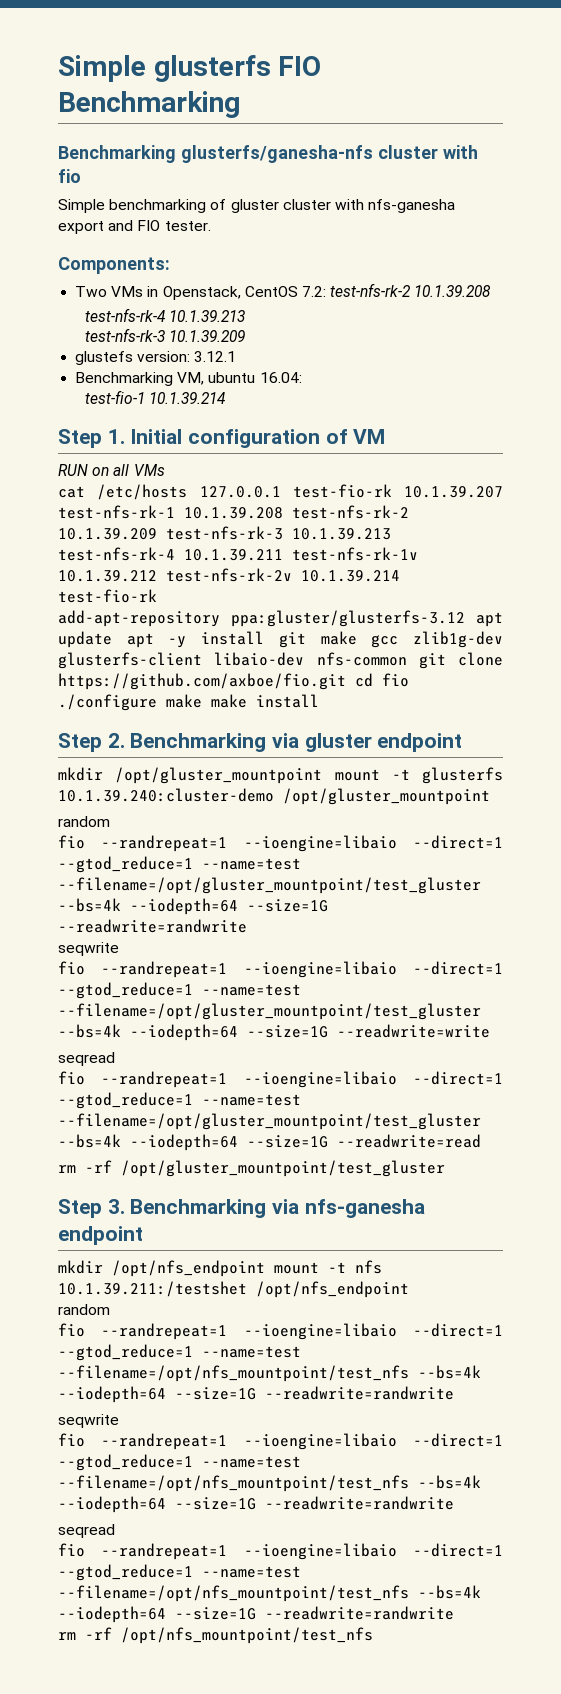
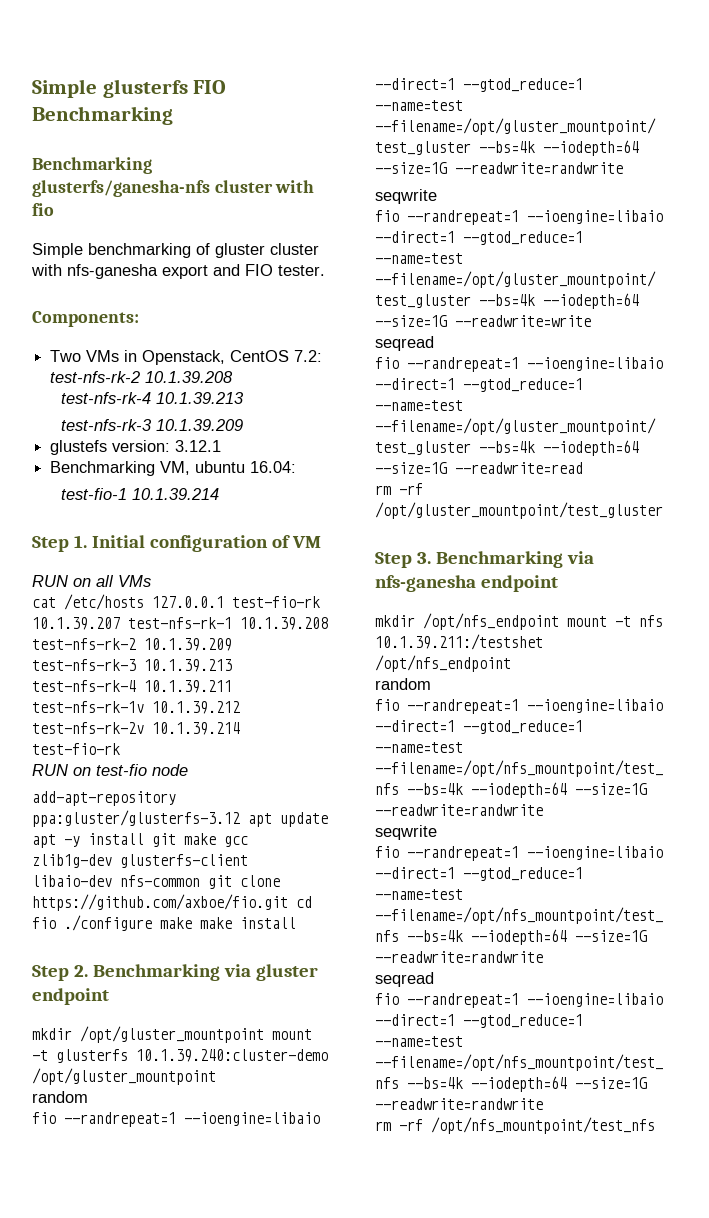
(157, 596) none -> [32,764,188,776] // RUN on test-fio node

